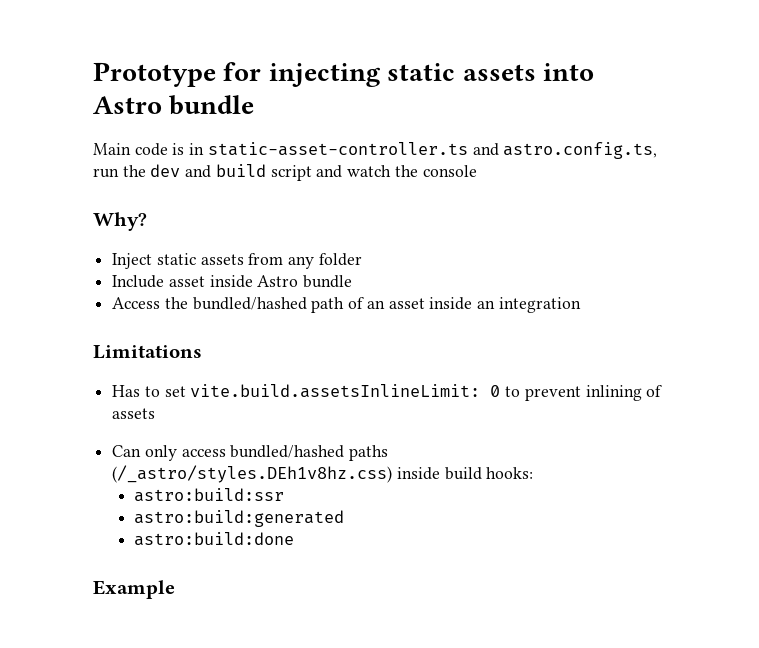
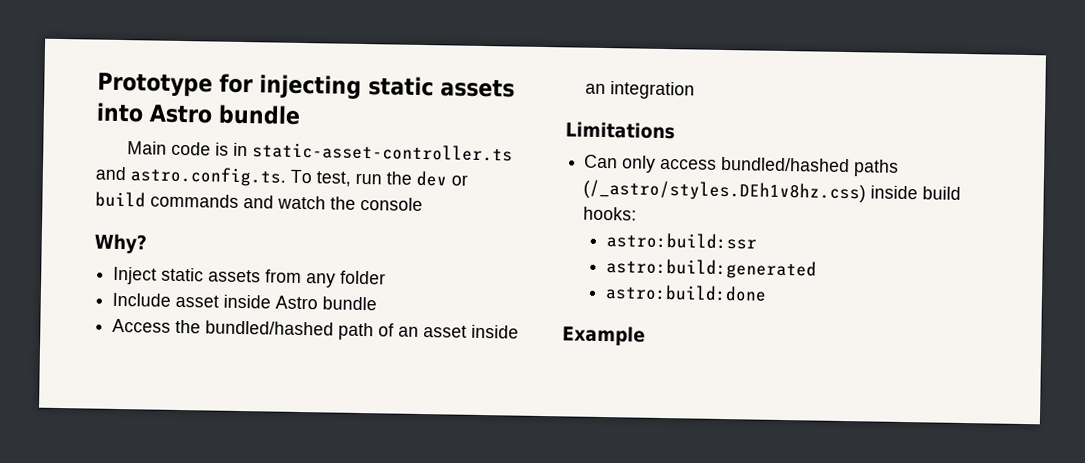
[503,142,658,159] [93,164,312,181] astro.config.ts, run the dev and build script -> [130,166,468,187] [95,191,239,208] astro.config.ts. To test, run the dev or build commands
[112,384,663,401] [112,408,156,419] // Has to set vite.build.assetsInlineLimit: 0 to prevent inlining of assets -> (675, 130) none

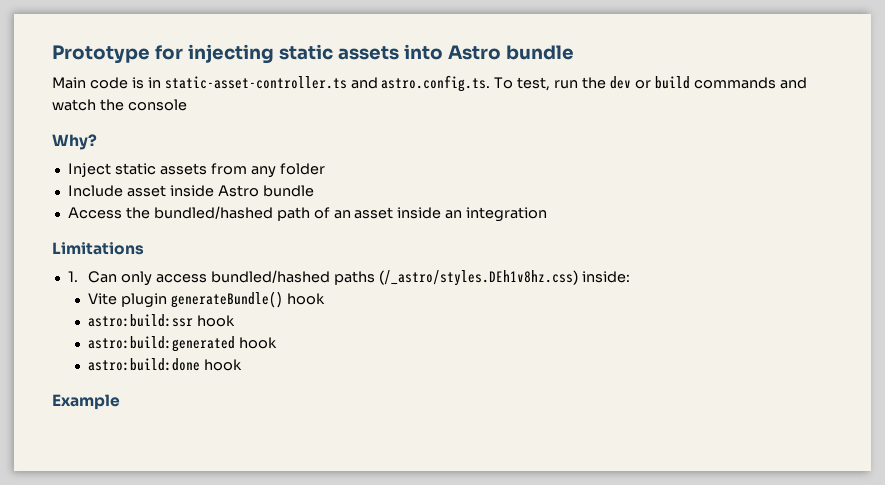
(675, 130) none -> [67,271,78,282] 1.
[870,185,962,200] [583,206,638,221] inside build hooks: -> [581,271,630,283] [88,291,326,308] inside: // Vite plugin generateBundle() hook
(757, 241) none -> [197,315,236,327] hook
(817, 269) none -> [239,337,278,349] hook
(767, 293) none -> [204,359,243,371] hook

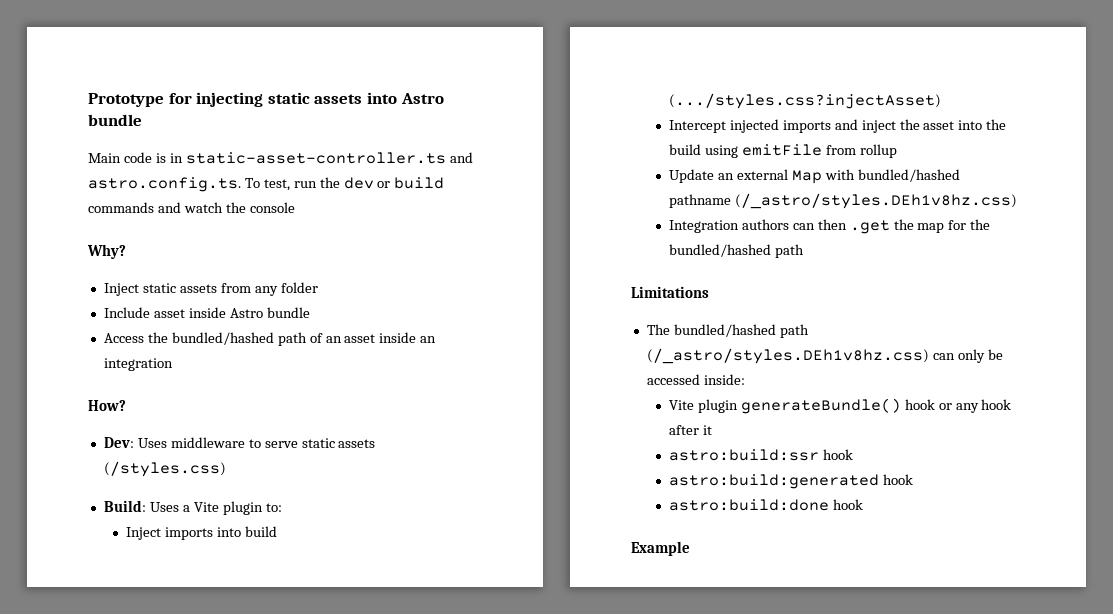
[52,242,144,255] [67,270,578,286] Limitations // 1. Can only access bundled/hashed paths (/_astro/styles.DEh1v8hz.css) -> [88,400,126,411] [103,437,376,448] [103,461,226,477] [103,500,282,515] [125,526,277,540] [668,93,941,109] [668,119,1007,133] [668,144,897,158] [668,169,960,184] [668,193,1017,209] [668,219,991,234] [668,244,804,258] [631,286,709,298] [646,324,809,338] [646,348,1003,364] [646,374,700,385] How? // Dev: Uses middleware to serve static assets (/styles.css) // Build: Uses a Vite plugin to: // Inject imports into build (.../styles.css?injectAsset) // Intercept injected imports and inject the asset into the build using emitFile from rollup // Update an external Map with bundled/hashed pathname (/_astro/styles.DEh1v8hz.css) // Integration authors can then .get the map for the bundled/hashed path // Limitations // The bundled/hashed path (/_astro/styles.DEh1v8hz.css) can only be accessed
(326, 299) none -> [938,399,1012,413] [668,425,712,435] or any hook after it

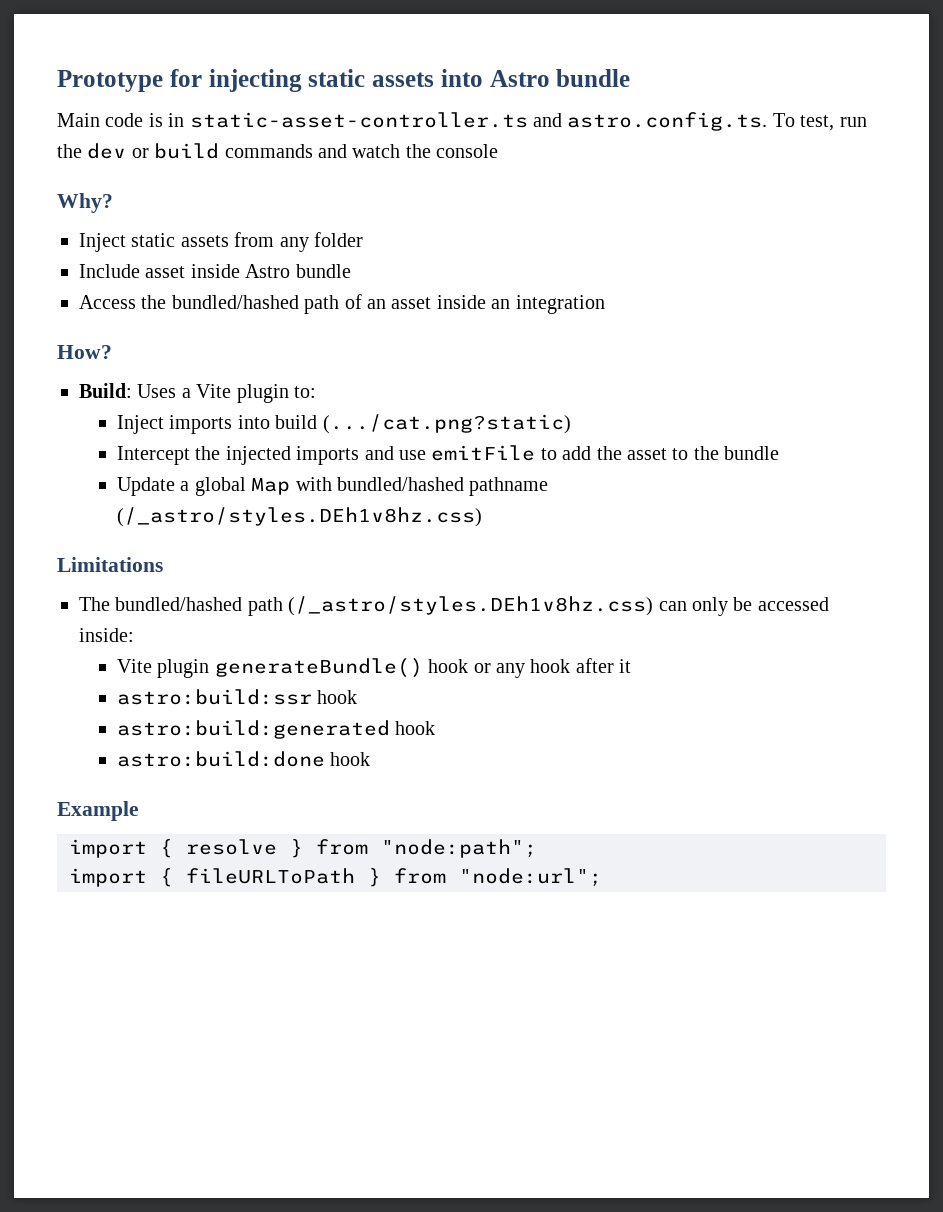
[103,437,376,448] [103,461,226,477] // Dev: Uses middleware to serve static assets (/styles.css) -> (112, 352) none
[668,93,941,109] (.../styles.css?injectAsset) -> [322,414,571,434] (.../cat.png?static)
(726, 126) none -> [195,446,221,460] the
[861,119,1007,133] [668,144,897,158] inject the asset into the build using emitFile from rollup -> [398,445,780,461] use emitFile to add the asset to the bundle
[717,169,788,180] an external -> [180,477,246,496] a global
[668,219,991,234] [668,244,804,258] // Integration authors can then .get the map for the bundled/hashed path -> (482, 517) none
(690, 548) none -> [69,839,537,858] [69,868,602,887] // import { resolve } from "node:path"; // import { fileURLToPath } from "node:url";

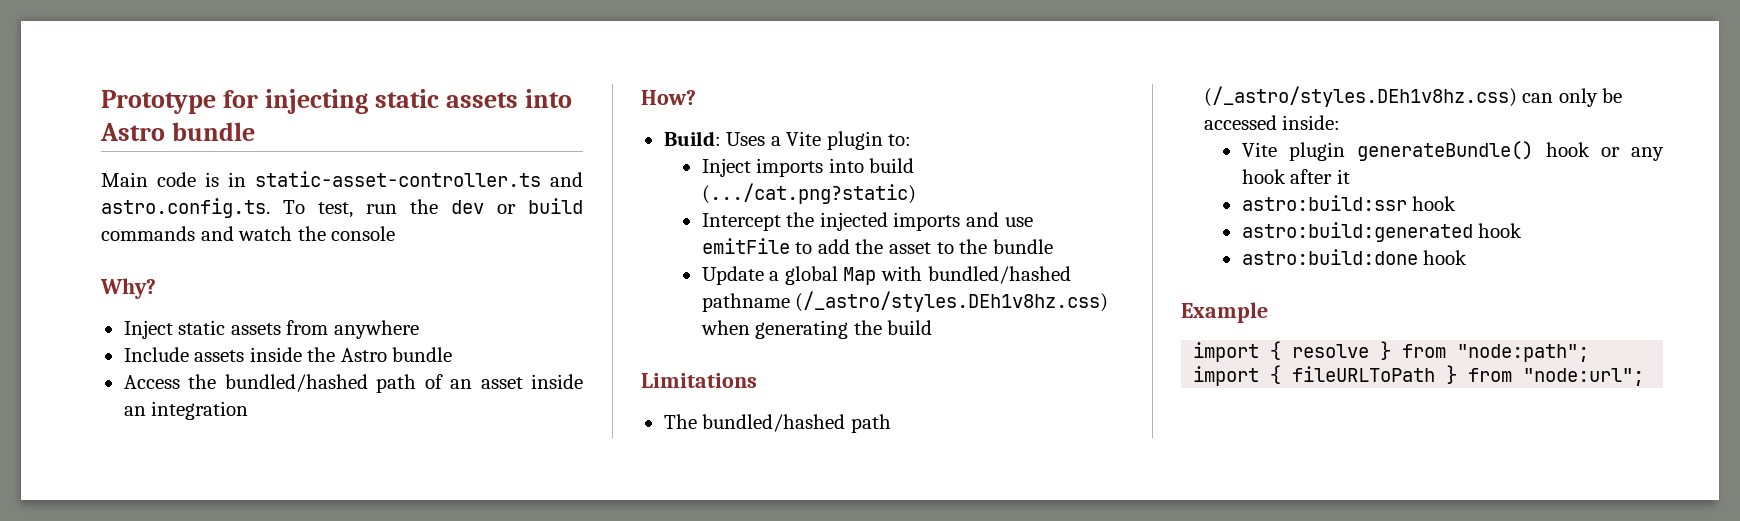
[279,232,363,252] any folder -> [333,320,419,339] anywhere
[145,264,240,278] asset inside -> [194,347,336,362] assets inside the
(482, 517) none -> [700,320,933,339] when generating the build

